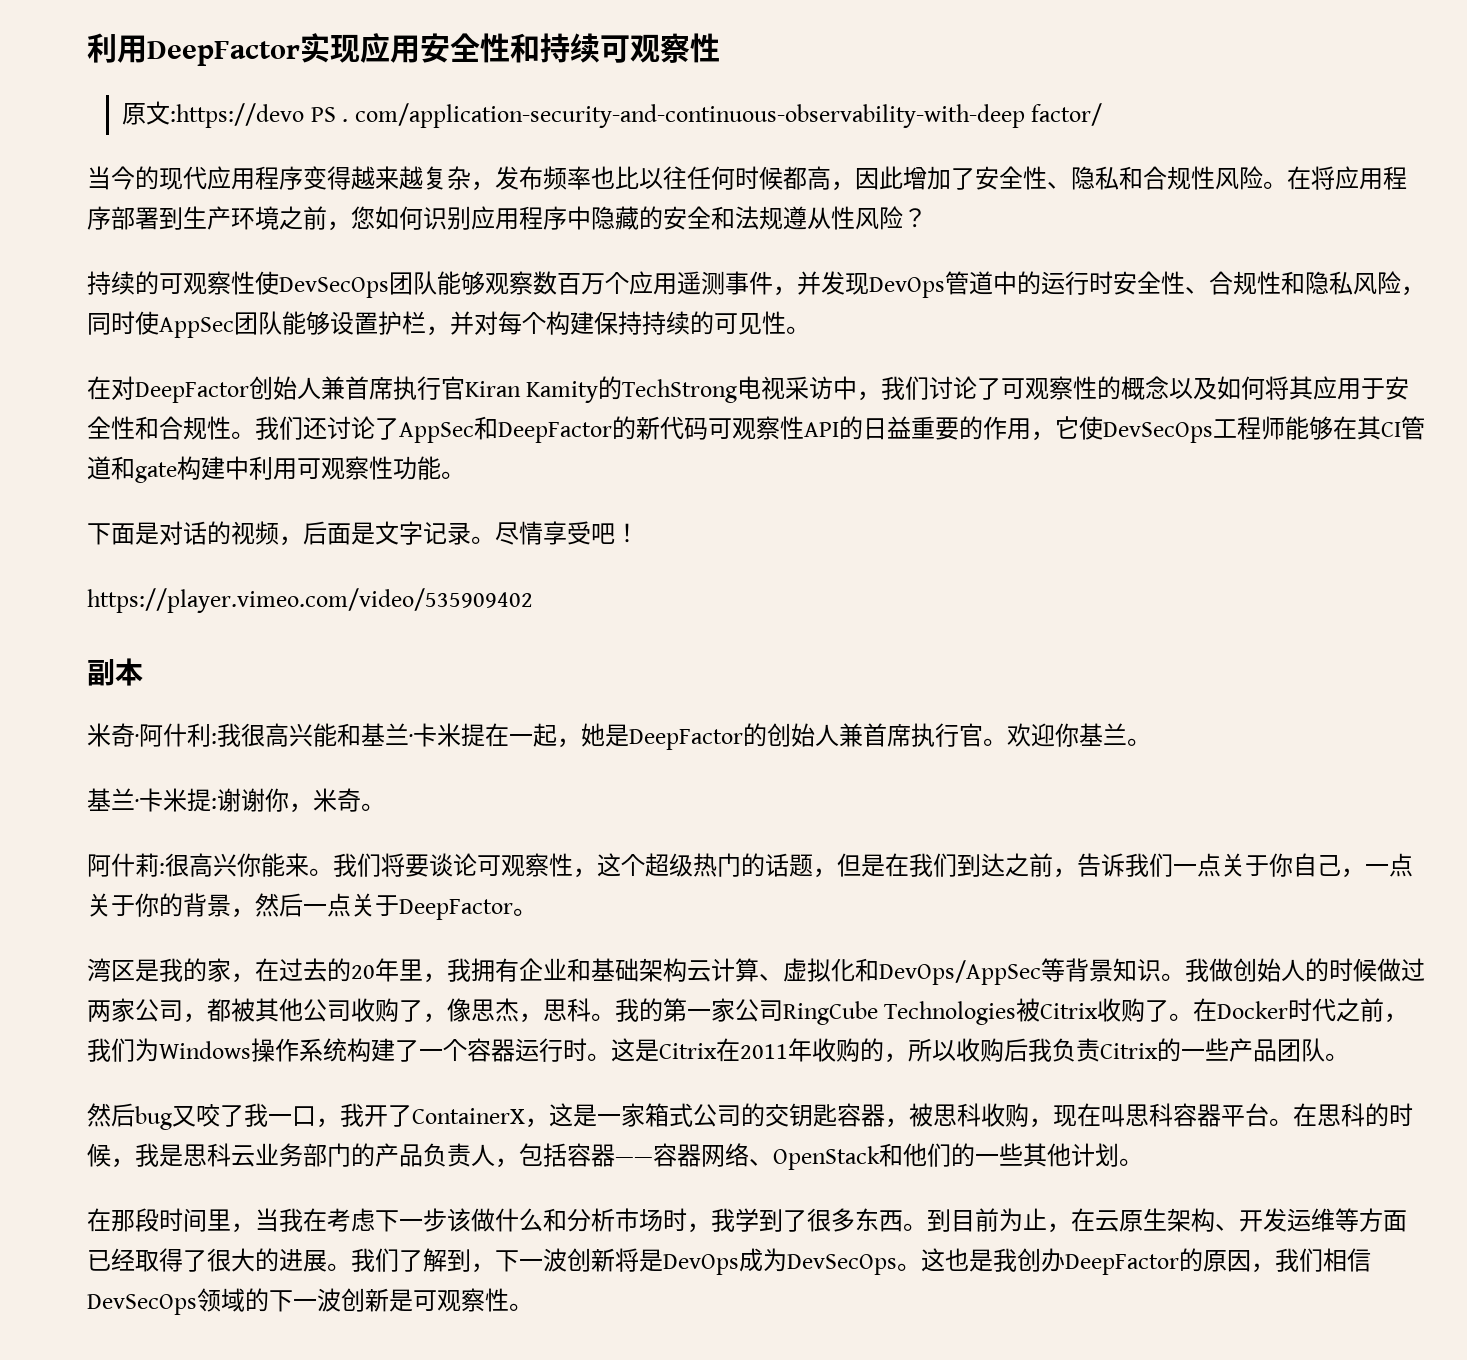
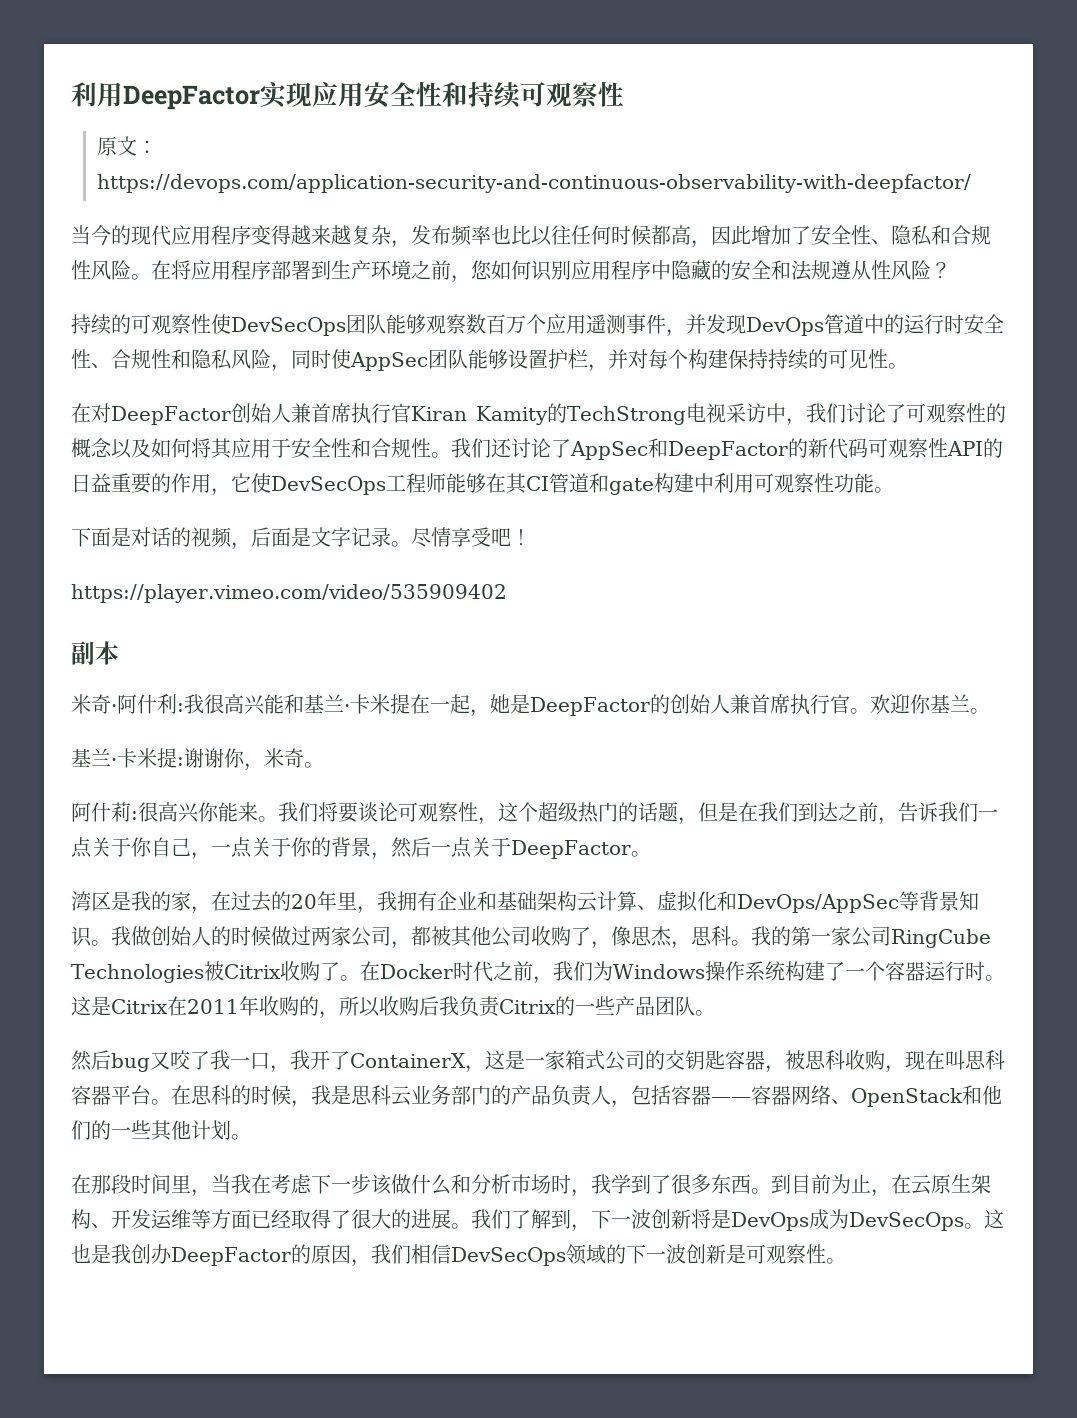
[170,103,1103,128] :https://devo PS . com/application-security-and-continuous-observability-with-deep factor/ -> [137,140,158,154] [97,174,972,193] ：https://devops.com/application-security-and-continuous-observability-with-deepfactor/

